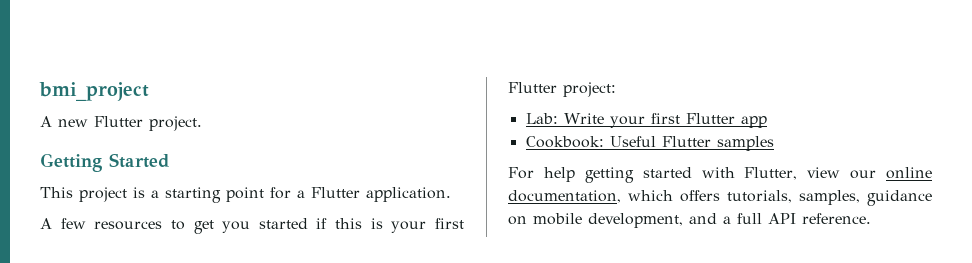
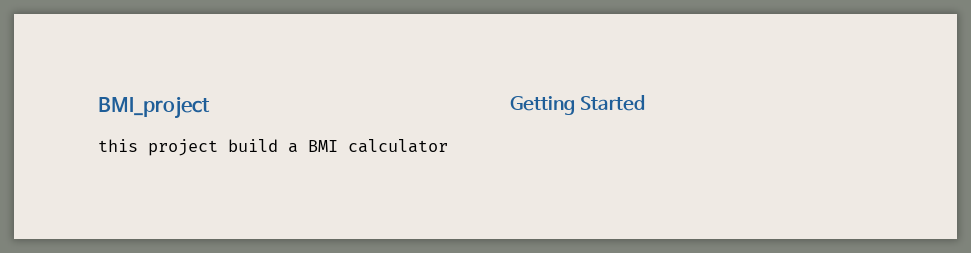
[39,82,149,101] [40,116,202,131] [40,153,170,172] [40,187,451,203] [40,218,464,234] [508,82,616,97] [525,113,767,128] [525,136,774,151] [508,167,932,183] [508,190,932,206] [508,213,871,228] bmi_project // A new Flutter project. // Getting Started // This project is a starting point for a Flutter application. // A few resources to get you started if this is your first Flutter project: // Lab: Write your first Flutter app // Cookbook: Useful Flutter samples // For help getting started with Flutter, view our online documentation, which offers tutorials, samples, guidance on mobile development, and a full API reference. -> [98,96,210,119] [98,139,448,156] [510,95,645,115] BMI_project // this project build a BMI calculator // Getting Started

